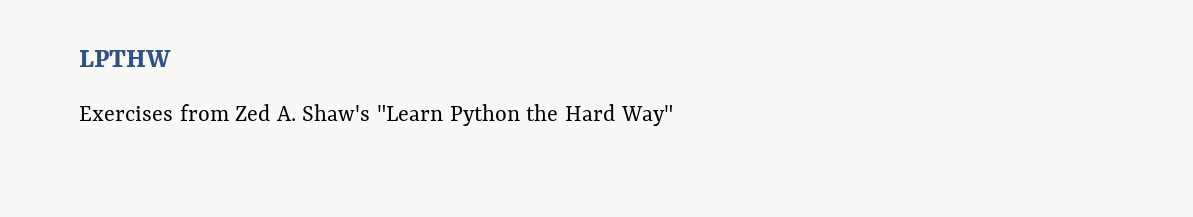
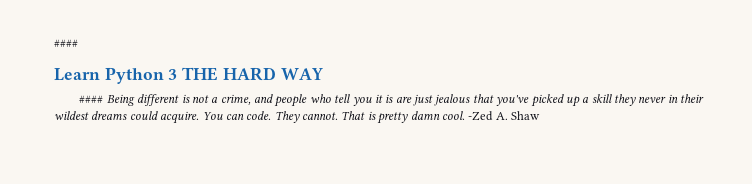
[79,50,171,67] [79,104,673,126] LPTHW // Exercises from Zed A. Shaw's "Learn Python the Hard Way" -> [54,39,78,47] [54,67,323,84] [79,94,705,107] [54,111,540,124] #### // Learn Python 3 THE HARD WAY // #### Being different is not a crime, and people who tell you it is are just jealous that you've picked up a skill they never in their wildest dreams could acquire. You can code. They cannot. That is pretty damn cool. -Zed A. Shaw

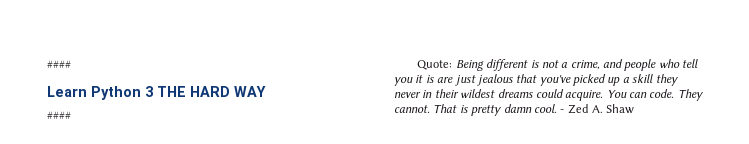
(104, 99) none -> [417,60,453,70] // Quote:
[468,111,494,121] -Zed -> [560,104,589,114] - Zed

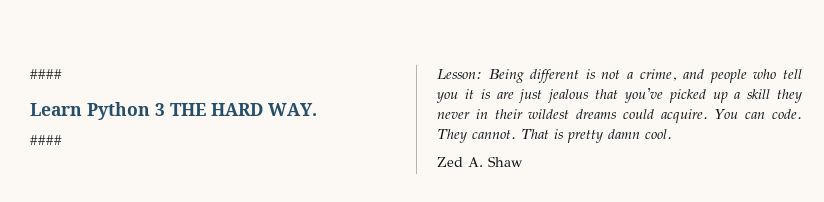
[234,86,266,97] [47,111,71,119] [417,60,453,70] WAY // #### // Quote: -> [268,103,317,116] [30,135,62,145] [437,69,482,79] WAY. // #### // Lesson:
[560,109,565,113] - -> (672, 134) //

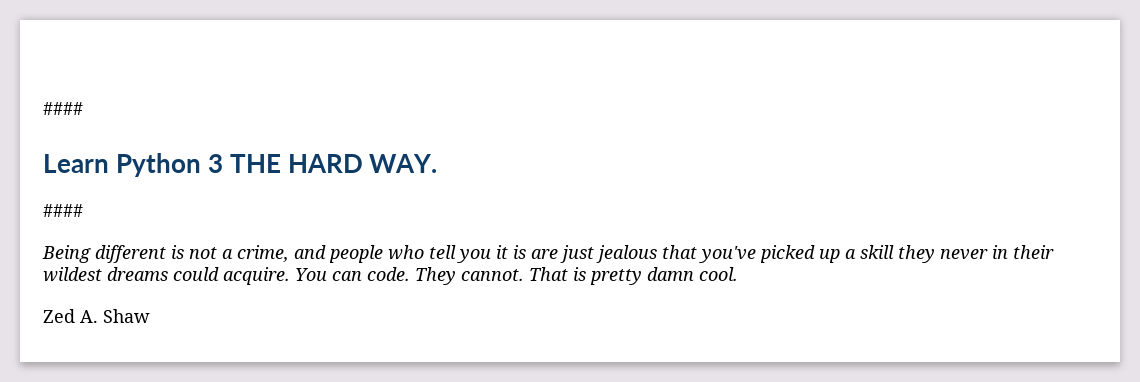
[437,69,482,79] Lesson: -> (83, 210) none

